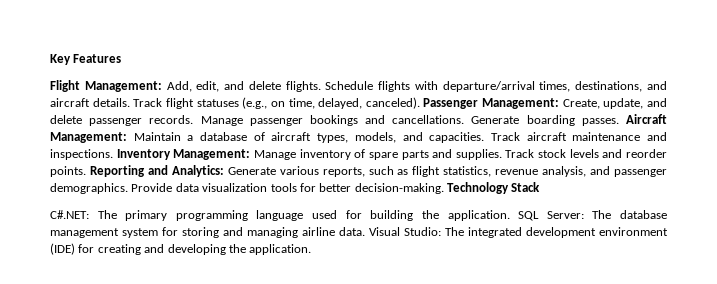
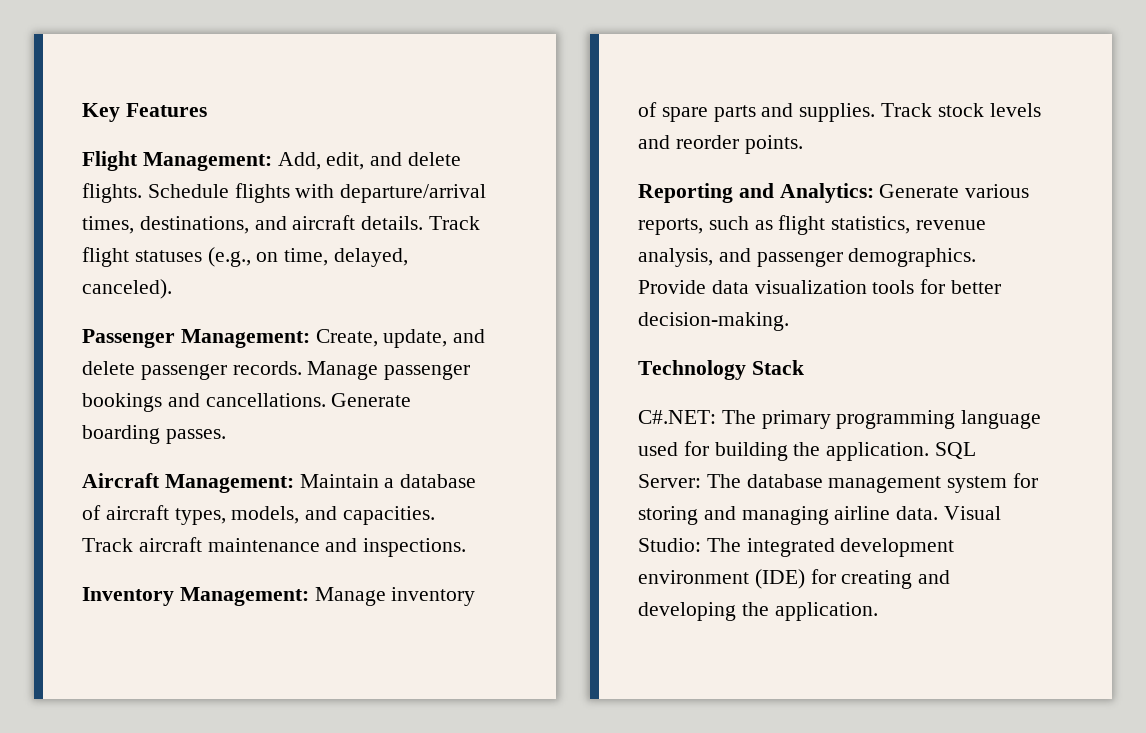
(420, 103) none -> (172, 289) //
(619, 122) none -> (226, 436) //
(113, 154) none -> (467, 547) //
(86, 171) none -> (803, 144) //
(444, 188) none -> (789, 321) //

